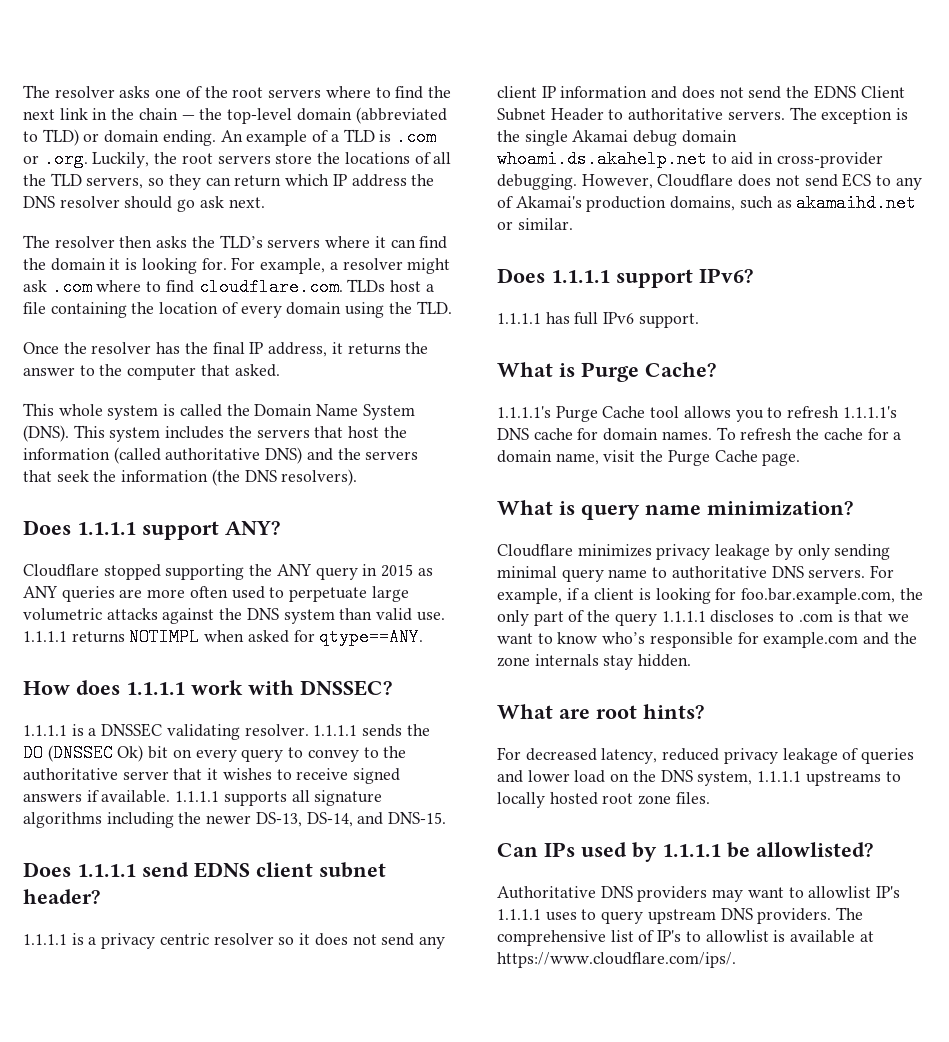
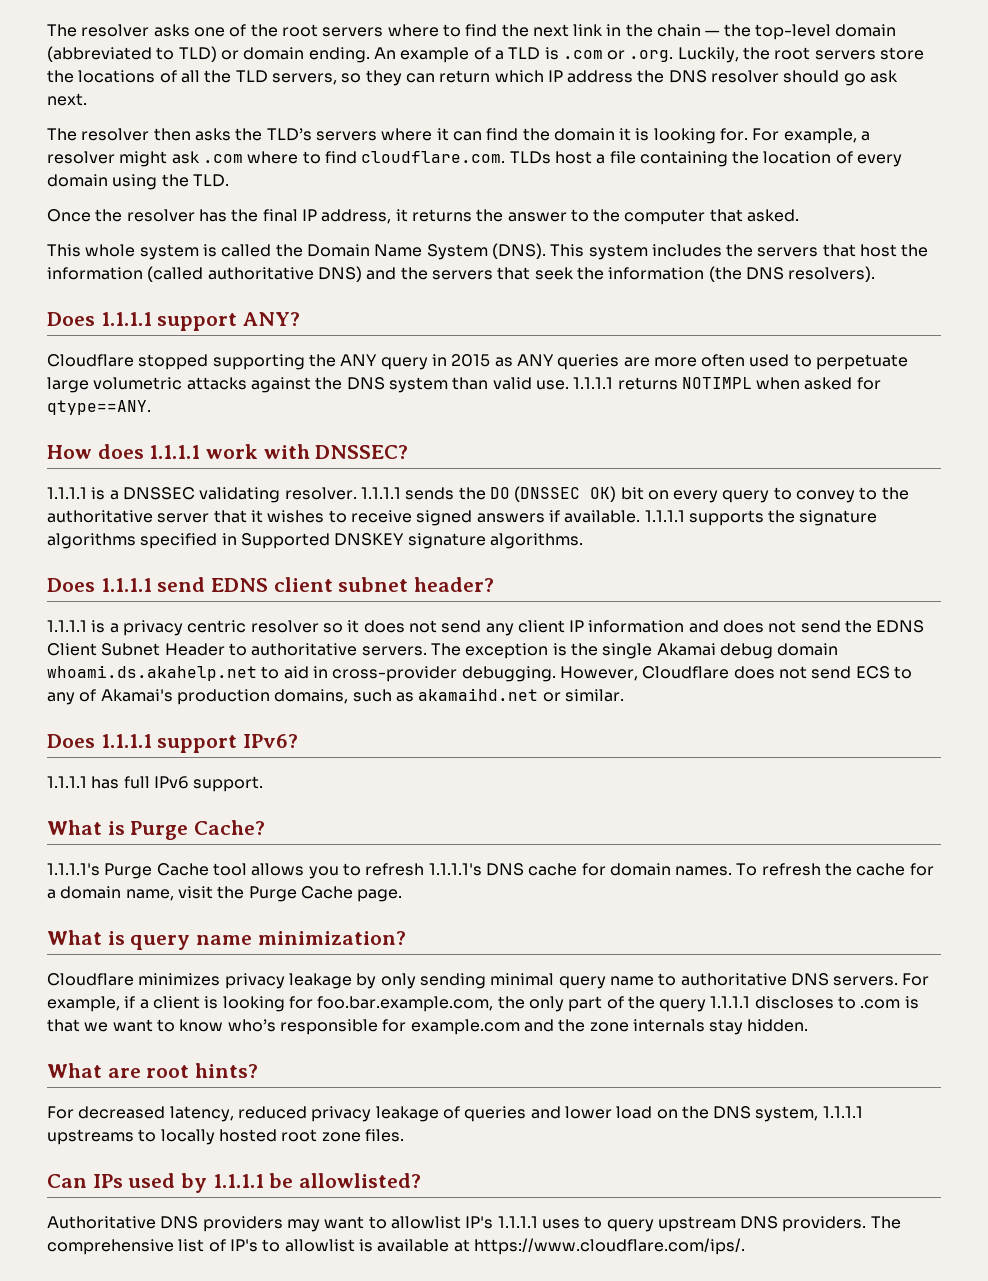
[117,745,144,762] Ok) -> [590,486,617,502] OK)
[291,790,310,802] all -> [768,510,796,523] the
[106,812,447,828] including the newer DS-13, DS-14, and DNS-15. -> [140,533,583,549] specified in Supported DNSKEY signature algorithms.

